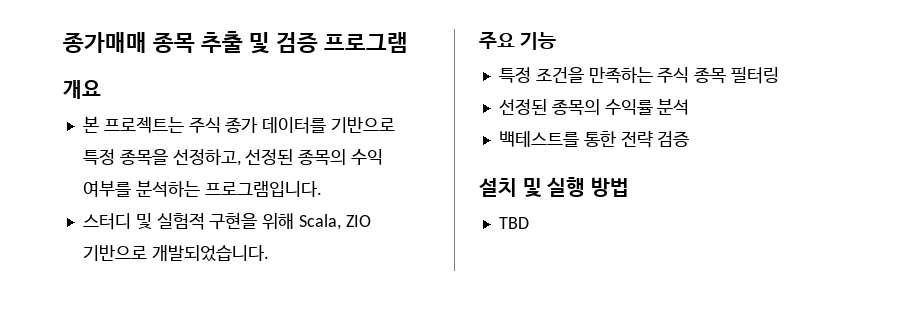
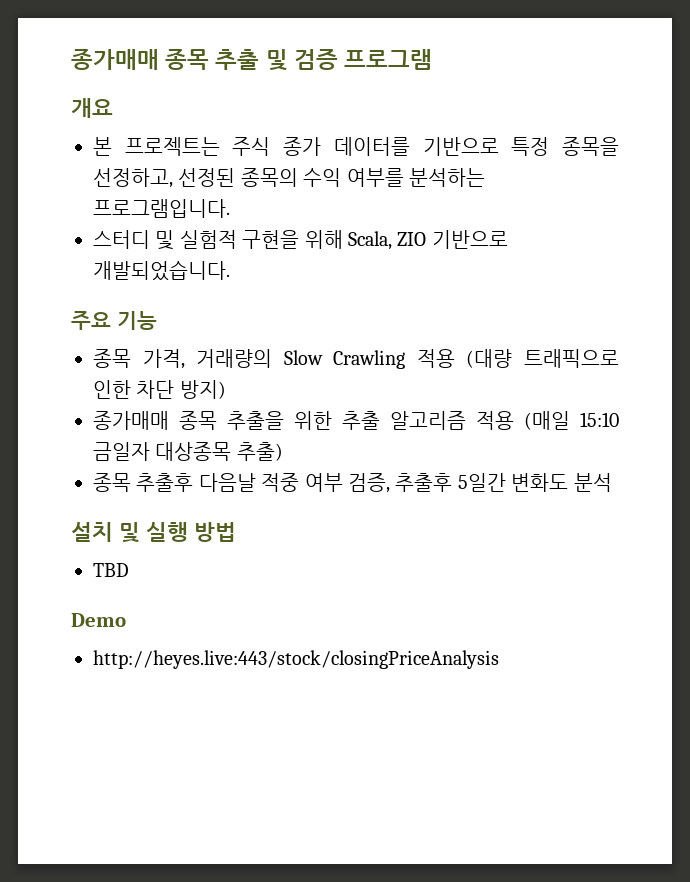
[498,67,780,84] [498,98,690,116] [498,131,690,148] 특정 조건을 만족하는 주식 종목 필터링 // 선정된 종목의 수익률 분석 // 백테스트를 통한 전략 검증 -> [93,349,619,369] [93,380,226,399] [93,411,619,430] [93,442,283,461] [93,473,612,493] 종목 가격, 거래량의 Slow Crawling 적용 (대량 트래픽으로 인한 차단 방지) // 종가매매 종목 추출을 위한 추출 알고리즘 적용 (매일 15:10 금일자 대상종목 추출) // 종목 추출후 다음날 적중 여부 검증, 추출후 5일간 변화도 분석
(529, 223) none -> [71,613,126,627] [93,650,499,669] // Demo // http://heyes.live:443/stock/closingPriceAnalysis

